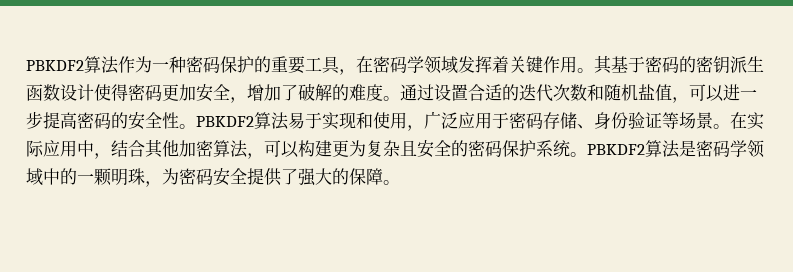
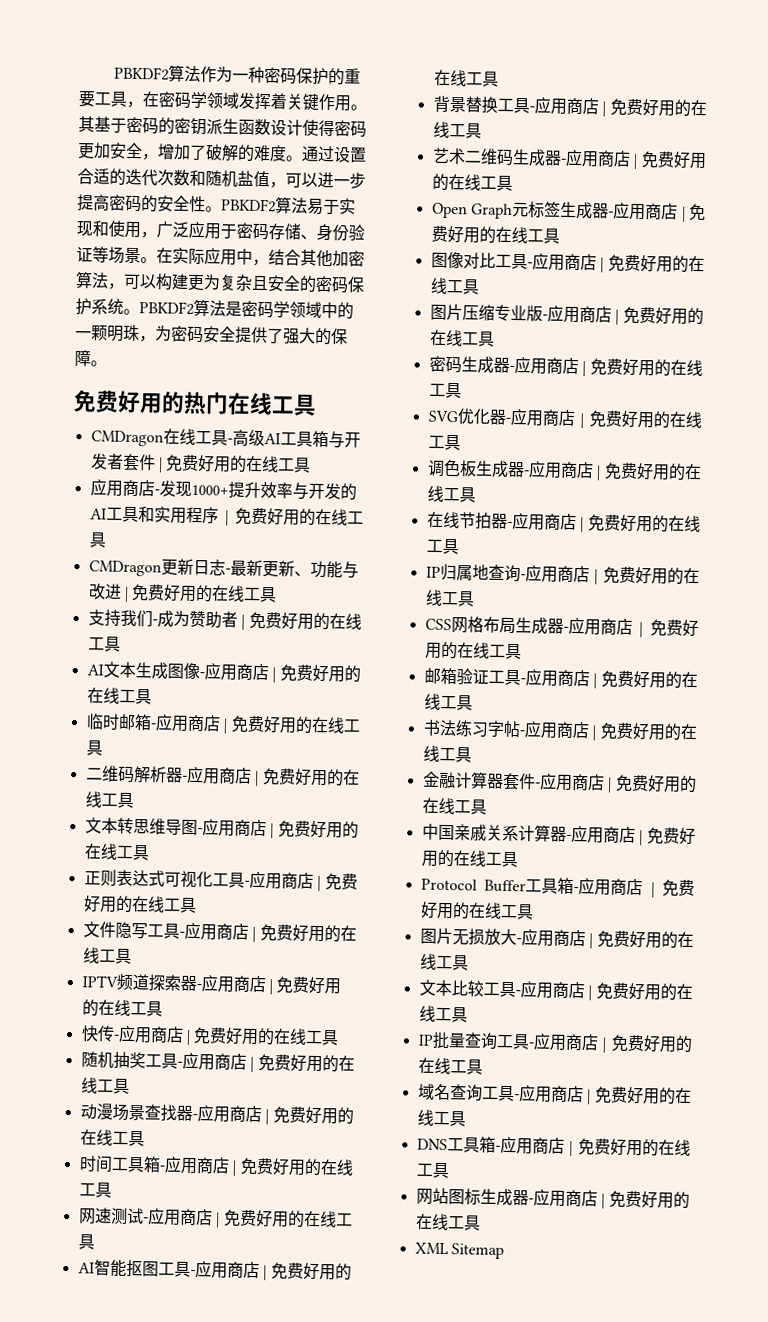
(400, 182) none -> [73,390,317,416] [90,428,361,449] [90,453,312,473] [89,478,357,501] [89,506,364,526] [88,532,107,548] [88,558,359,579] [87,583,278,603] [87,609,362,631] [87,636,121,652] [86,661,361,683] [86,687,152,705] [85,713,361,734] [85,740,103,756] [85,765,360,787] [84,791,134,809] [84,817,359,839] [83,843,150,861] [83,869,358,892] [82,895,197,914] [82,921,357,943] [82,947,132,965] [81,973,342,995] [81,999,163,1017] [80,1024,340,1046] [80,1051,355,1073] [80,1077,130,1095] [79,1103,354,1125] [79,1129,145,1147] [78,1155,354,1177] [78,1182,112,1198] [78,1207,353,1228] [77,1234,95,1250] [77,1259,352,1281] [433,69,499,87] [432,95,707,117] [432,121,482,139] [431,147,707,170] [431,173,513,191] [431,201,706,222] [430,225,560,244] [430,251,705,273] [429,277,480,295] [429,303,704,326] [429,329,495,347] [428,355,703,377] [428,382,462,399] [427,407,702,429] [427,434,461,451] [426,459,702,481] [426,485,476,503] [426,511,701,533] [425,538,459,555] [425,563,700,585] [424,589,475,607] [424,616,699,638] [424,641,522,660] [423,667,698,689] [423,693,473,711] [422,719,698,741] [422,745,472,763] [421,771,697,793] [421,797,487,815] [421,823,696,846] [420,849,518,868] [420,877,695,898] [419,901,534,920] [419,927,694,949] [419,953,469,971] [418,979,693,1001] [418,1005,468,1023] [417,1031,693,1053] [417,1057,483,1075] [417,1083,692,1105] [416,1109,466,1127] [416,1135,691,1157] [415,1162,450,1179] [415,1187,690,1209] [414,1213,481,1231] [414,1242,504,1259] // 免费好用的热门在线工具 // CMDragon在线工具-高级AI工具箱与开发者套件 | 免费好用的在线工具 // 应用商店-发现1000+提升效率与开发的AI工具和实用程序 | 免费好用的在线工具 // CMDragon更新日志-最新更新、功能与改进 | 免费好用的在线工具 // 支持我们-成为赞助者 | 免费好用的在线工具 // AI文本生成图像-应用商店 | 免费好用的在线工具 // 临时邮箱-应用商店 | 免费好用的在线工具 // 二维码解析器-应用商店 | 免费好用的在线工具 // 文本转思维导图-应用商店 | 免费好用的在线工具 // 正则表达式可视化工具-应用商店 | 免费好用的在线工具 // 文件隐写工具-应用商店 | 免费好用的在线工具 // IPTV频道探索器-应用商店 | 免费好用的在线工具 // 快传-应用商店 | 免费好用的在线工具 // 随机抽奖工具-应用商店 | 免费好用的在线工具 // 动漫场景查找器-应用商店 | 免费好用的在线工具 // 时间工具箱-应用商店 | 免费好用的在线工具 // 网速测试-应用商店 | 免费好用的在线工具 // AI智能抠图工具-应用商店 | 免费好用的在线工具 // 背景替换工具-应用商店 | 免费好用的在线工具 // 艺术二维码生成器-应用商店 | 免费好用的在线工具 // Open Graph元标签生成器-应用商店 | 免费好用的在线工具 // 图像对比工具-应用商店 | 免费好用的在线工具 // 图片压缩专业版-应用商店 | 免费好用的在线工具 // 密码生成器-应用商店 | 免费好用的在线工具 // SVG优化器-应用商店 | 免费好用的在线工具 // 调色板生成器-应用商店 | 免费好用的在线工具 // 在线节拍器-应用商店 | 免费好用的在线工具 // IP归属地查询-应用商店 | 免费好用的在线工具 // CSS网格布局生成器-应用商店 | 免费好用的在线工具 // 邮箱验证工具-应用商店 | 免费好用的在线工具 // 书法练习字帖-应用商店 | 免费好用的在线工具 // 金融计算器套件-应用商店 | 免费好用的在线工具 // 中国亲戚关系计算器-应用商店 | 免费好用的在线工具 // Protocol Buffer工具箱-应用商店 | 免费好用的在线工具 // 图片无损放大-应用商店 | 免费好用的在线工具 // 文本比较工具-应用商店 | 免费好用的在线工具 // IP批量查询工具-应用商店 | 免费好用的在线工具 // 域名查询工具-应用商店 | 免费好用的在线工具 // DNS工具箱-应用商店 | 免费好用的在线工具 // 网站图标生成器-应用商店 | 免费好用的在线工具 // XML Sitemap

